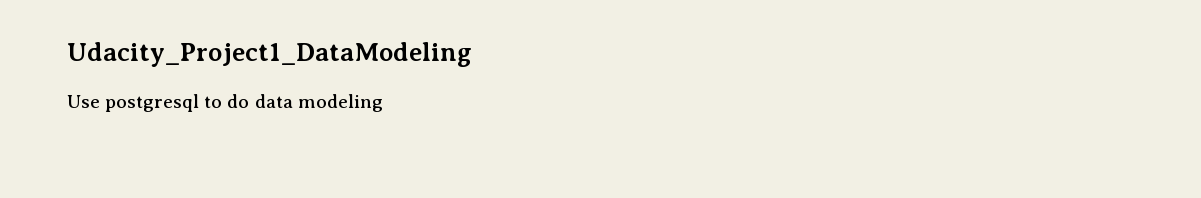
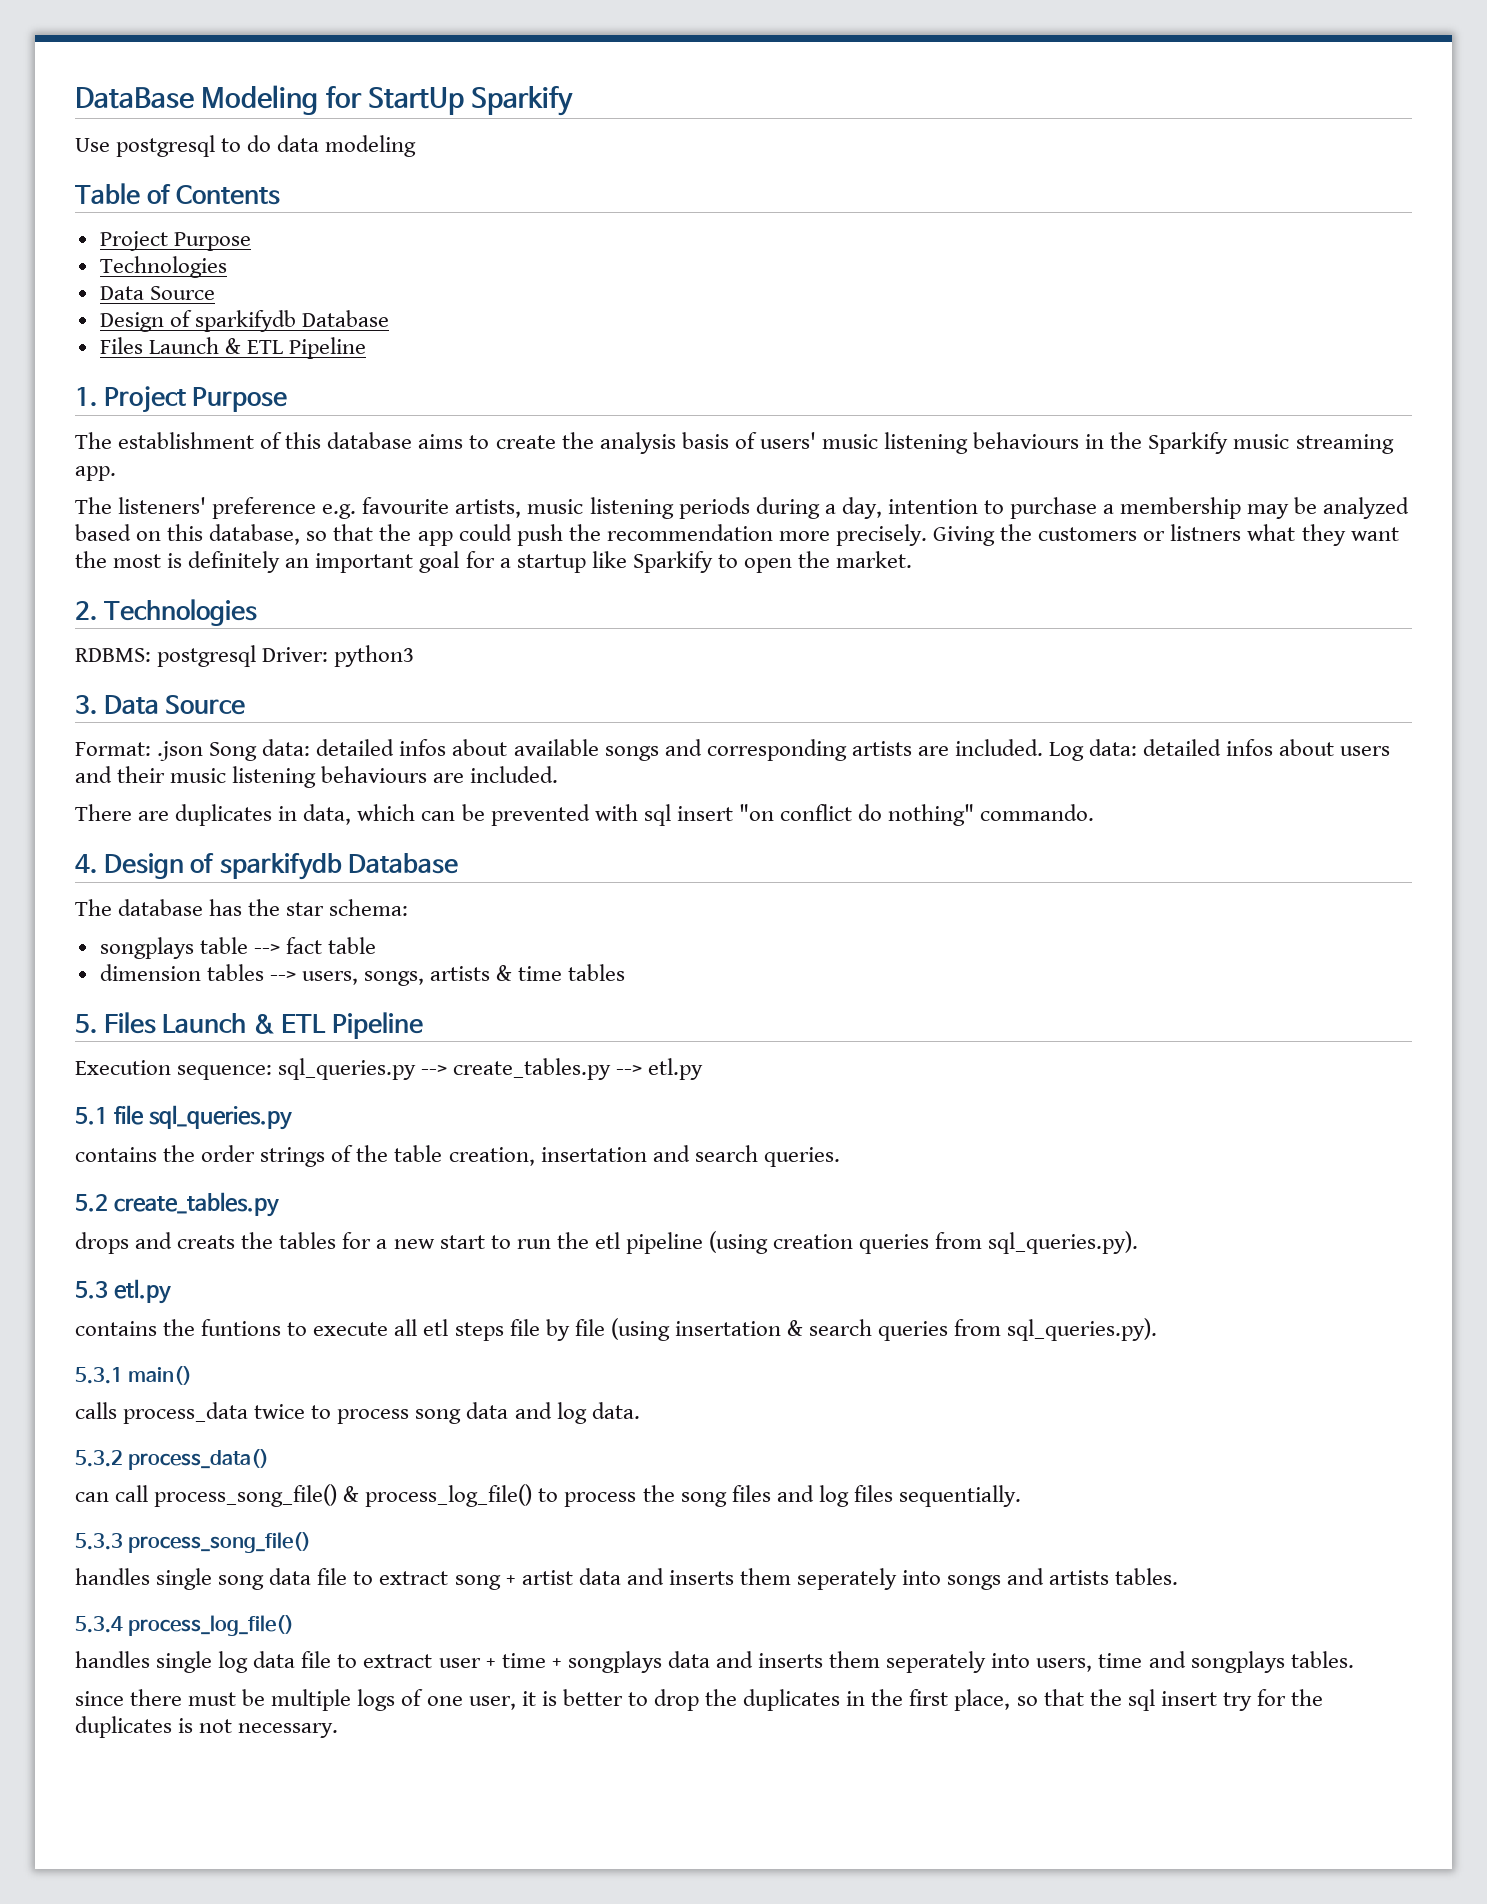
[67,42,472,67] Udacity_Project1_DataModeling -> [75,85,574,116] DataBase Modeling for StartUp Sparkify
(383, 103) none -> [75,183,281,205] [99,231,251,251] [99,256,227,278] [99,286,215,300] [99,310,389,332] [99,337,367,359] [75,386,288,413] [75,432,1394,454] [75,466,116,481] [75,497,1410,519] [75,524,1399,546] [75,551,913,573] [75,599,257,626] [75,645,415,667] [75,695,246,715] [75,739,1391,761] [75,766,559,788] [75,804,1095,826] [75,853,459,880] [75,899,409,916] [99,937,377,959] [99,964,626,986] [75,1012,424,1039] [75,1058,704,1080] [75,1105,292,1130] [75,1145,840,1167] [75,1192,279,1217] [75,1231,1139,1254] [75,1279,171,1304] [75,1318,1158,1341] [75,1366,193,1385] [75,1402,640,1424] [75,1449,270,1470] [75,1484,1021,1507] [75,1532,312,1553] [75,1568,1179,1590] [75,1615,295,1636] [75,1651,1354,1673] [75,1689,1324,1711] [75,1716,339,1738] // Table of Contents // Project Purpose // Technologies // Data Source // Design of sparkifydb Database // Files Launch & ETL Pipeline // 1. Project Purpose // The establishment of this database aims to create the analysis basis of users' music listening behaviours in the Sparkify music streaming app. // The listeners' preference e.g. favourite artists, music listening periods during a day, intention to purchase a membership may be analyzed based on this database, so that the app could push the recommendation more precisely. Giving the customers or listners what they want the most is definitely an important goal for a startup like Sparkify to open the market. // 2. Technologies // RDBMS: postgresql Driver: python3 // 3. Data Source // Format: .json Song data: detailed infos about available songs and corresponding artists are included. Log data: detailed infos about users and their music listening behaviours are included. // There are duplicates in data, which can be prevented with sql insert "on conflict do nothing" commando. // 4. Design of sparkifydb Database // The database has the star schema: // songplays table --> fact table // dimension tables --> users, songs, artists & time tables // 5. Files Launch & ETL Pipeline // Execution sequence: sql_queries.py --> create_tables.py --> etl.py // 5.1 file sql_queries.py // contains the order strings of the table creation, insertation and search queries. // 5.2 create_tables.py // drops and creats the tables for a new start to run the etl pipeline (using creation queries from sql_queries.py). // 5.3 etl.py // contains the funtions to execute all etl steps file by file (using insertation & search queries from sql_queries.py). // 5.3.1 main() // calls process_data twice to process song data and log data. // 5.3.2 process_data() // can call process_song_file() & process_log_file() to process the song files and log files sequentially. // 5.3.3 process_song_file() // handles single song data file to extract song + artist data and inserts them seperately into songs and artists tables. // 5.3.4 process_log_file() // handles single log data file to extract user + time + songplays data and inserts them seperately into users, time and songplays tables. // since there must be multiple logs of one user, it is better to drop the duplicates in the first place, so that the sql insert try for the duplicates is not necessary.

